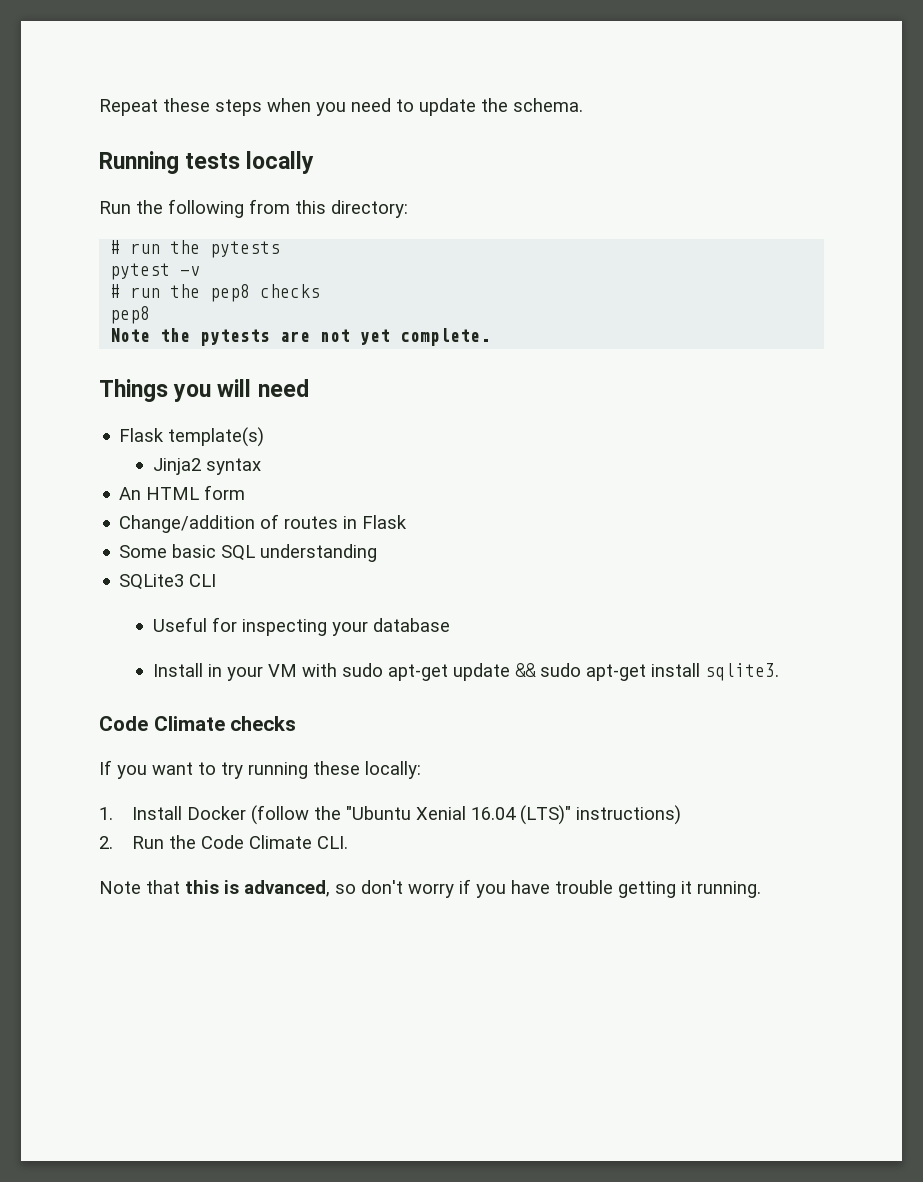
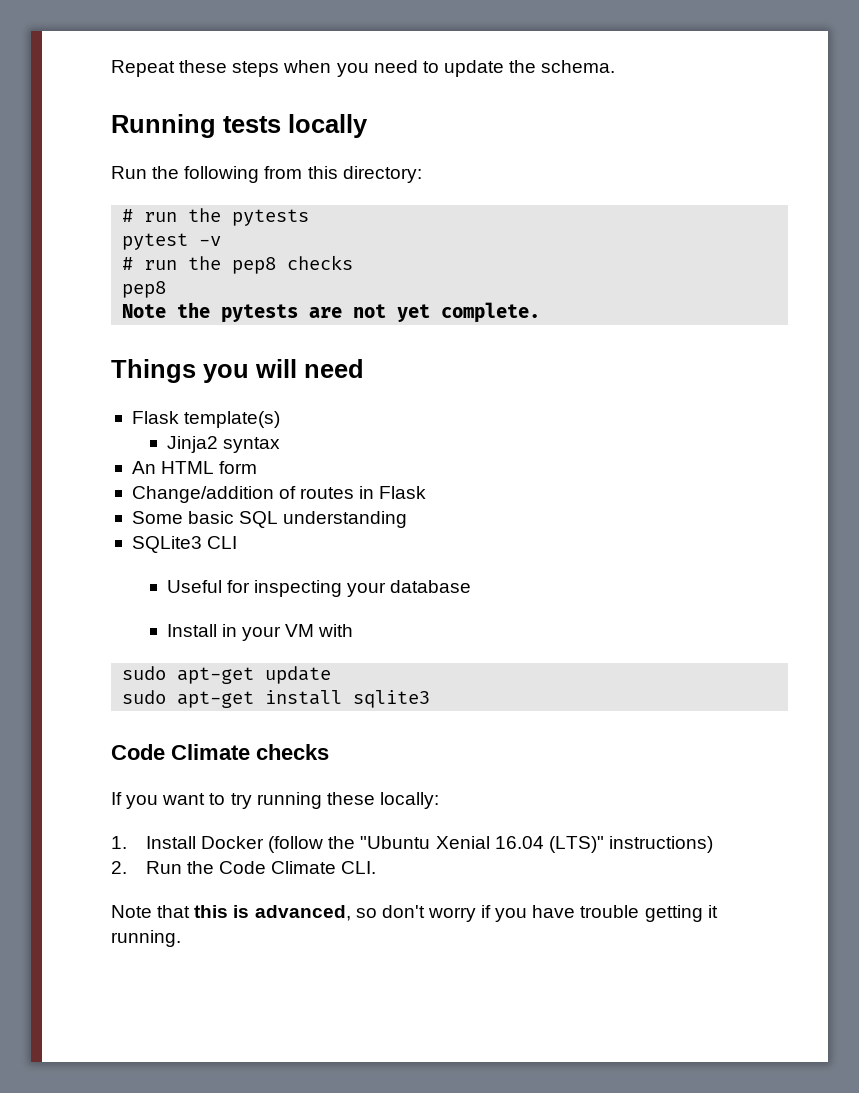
(337, 670) none -> (354, 630) //
[514,663,536,677] && -> (332, 675) //
[704,663,779,681] sqlite3. -> [353,690,431,708] sqlite3

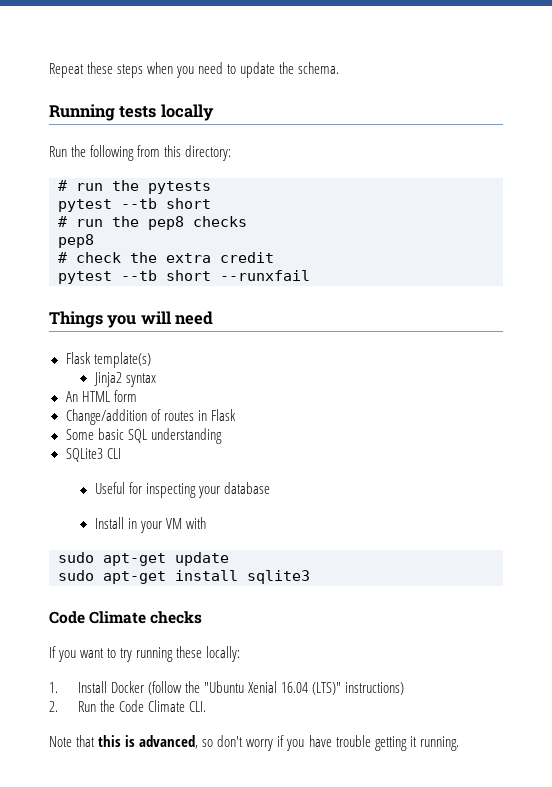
[199,236,222,246] -v -> [121,198,211,209] --tb short
[122,302,541,323] Note the pytests are not yet complete. -> [58,252,274,263] [58,270,310,284] # check the extra credit // pytest --tb short --runxfail

